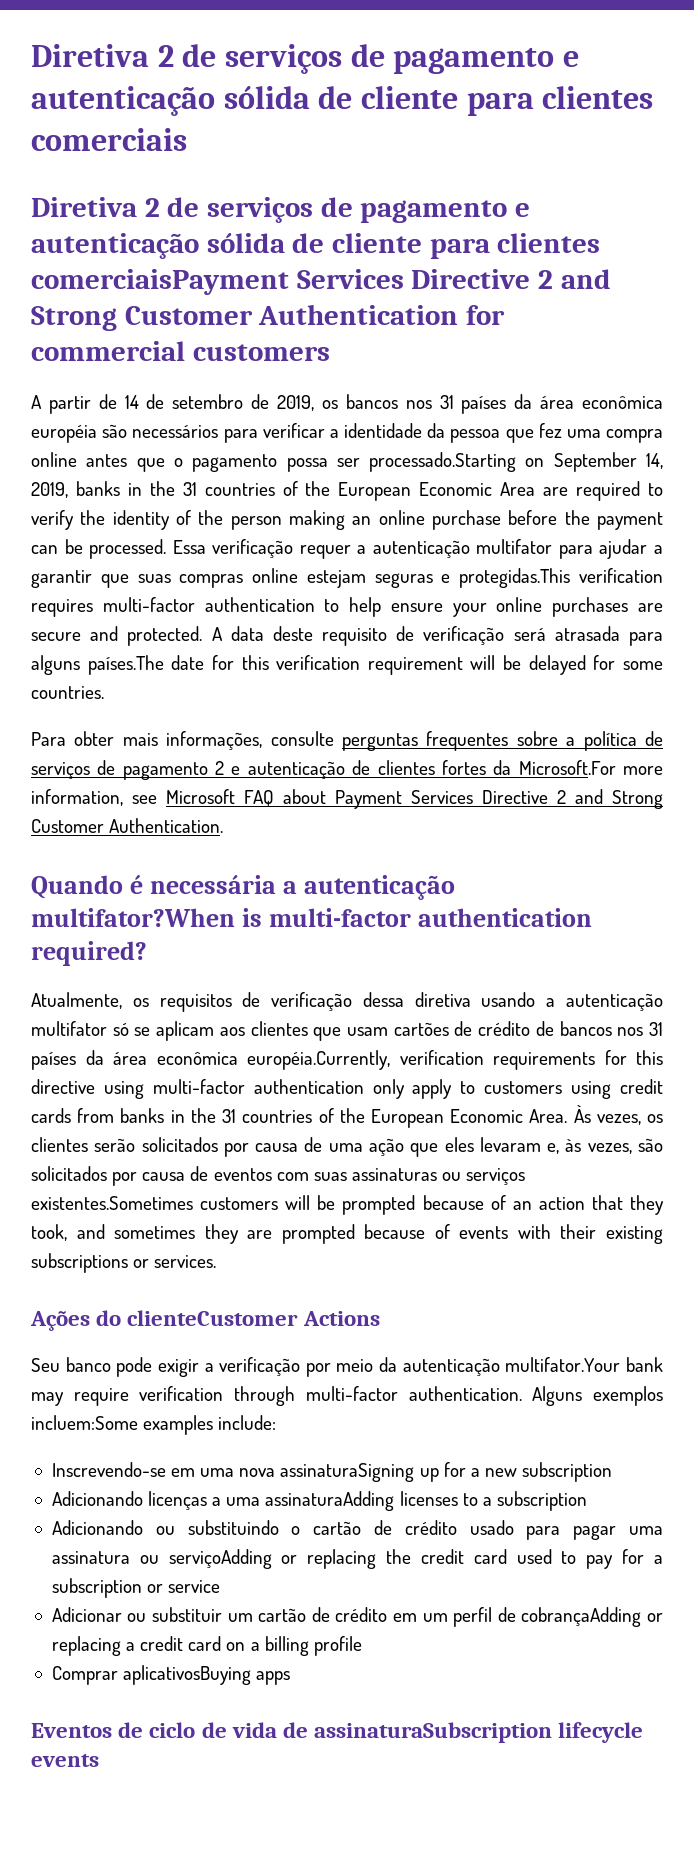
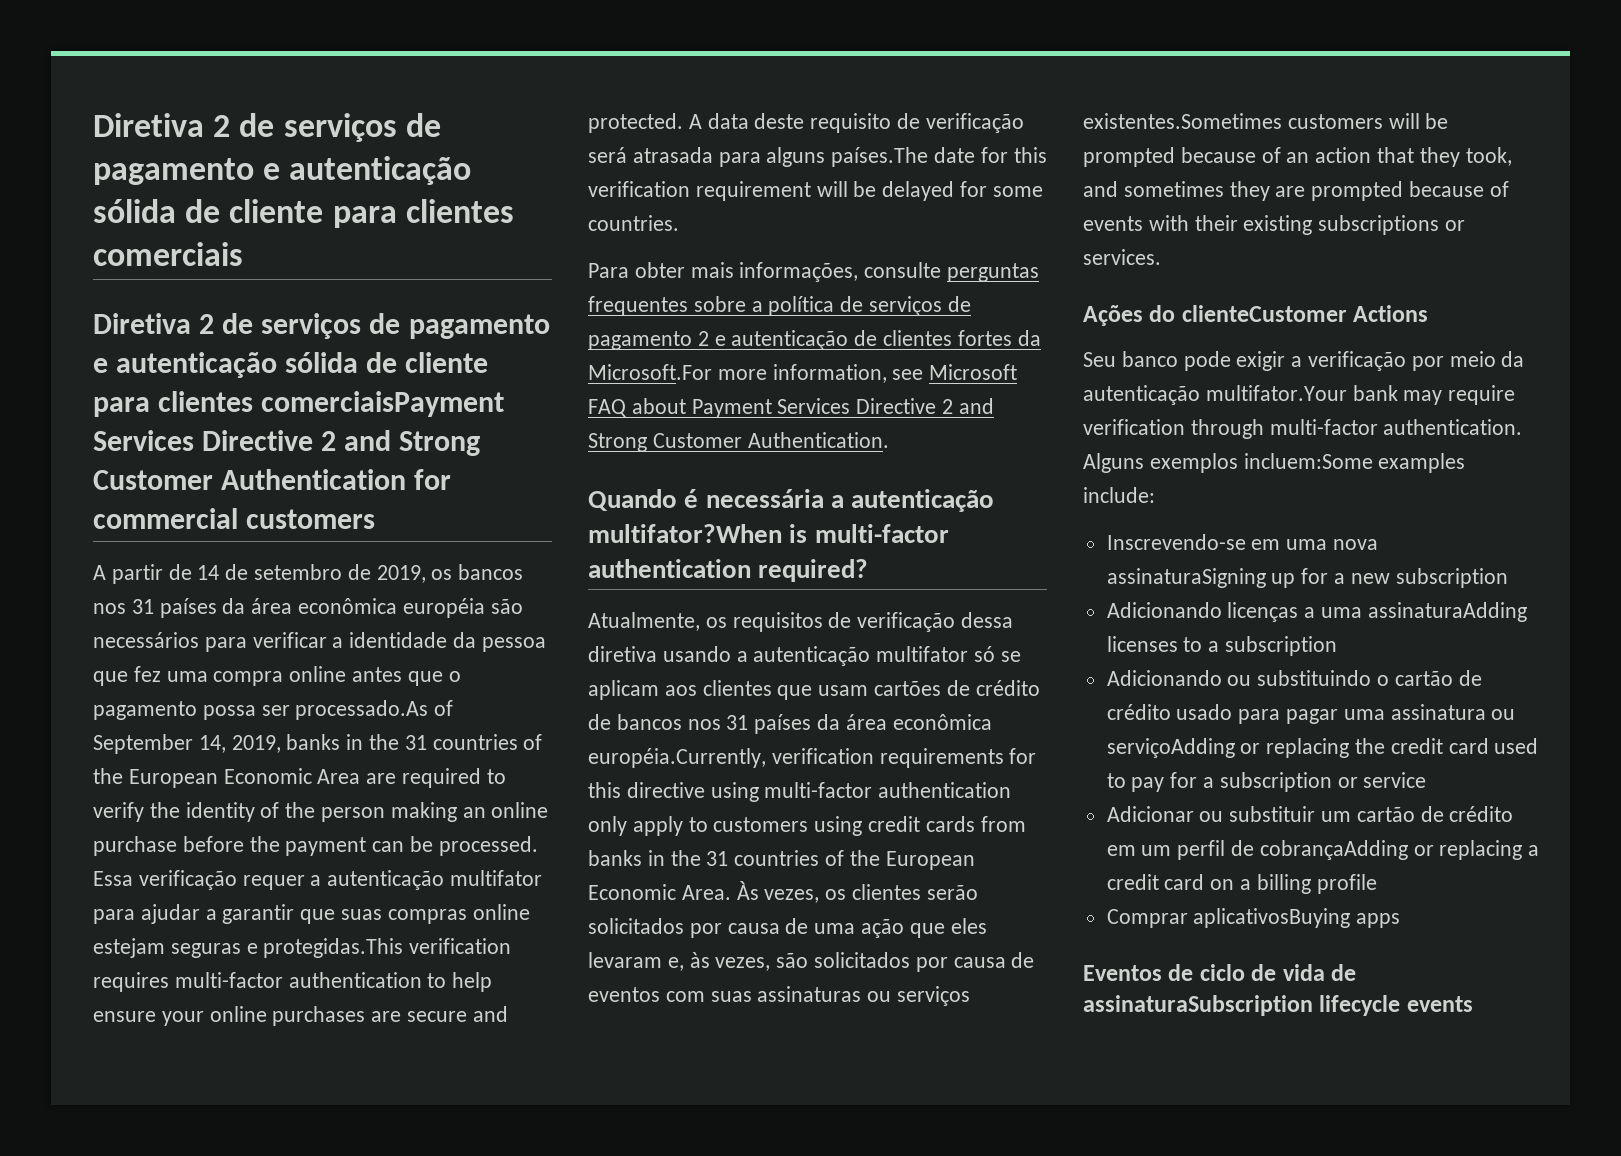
[369,452,545,472] processado.Starting on -> [295,700,454,720] processado.As of

